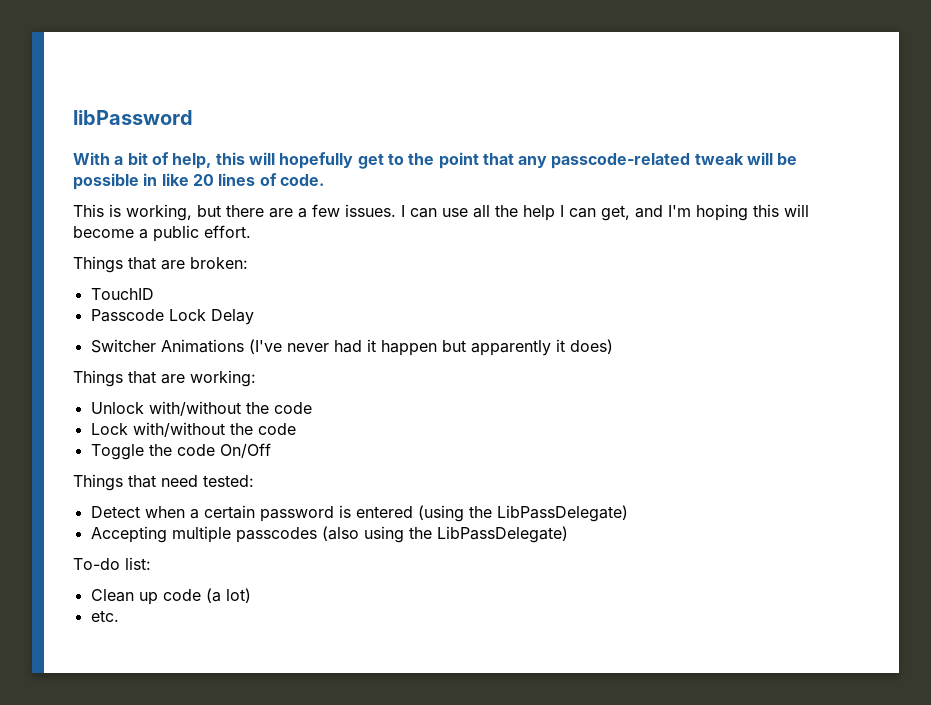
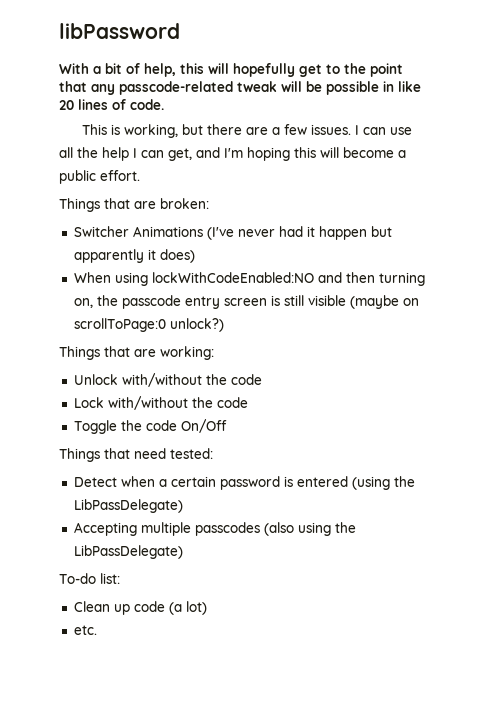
[90,288,154,300] [90,309,254,325] // TouchID // Passcode Lock Delay -> (209, 203) none
(613, 346) none -> [73,272,425,286] [73,295,419,309] [73,318,224,332] // When using lockWithCodeEnabled:NO and then turning on, the passcode entry screen is still visible (maybe on scrollToPage:0 unlock?)

